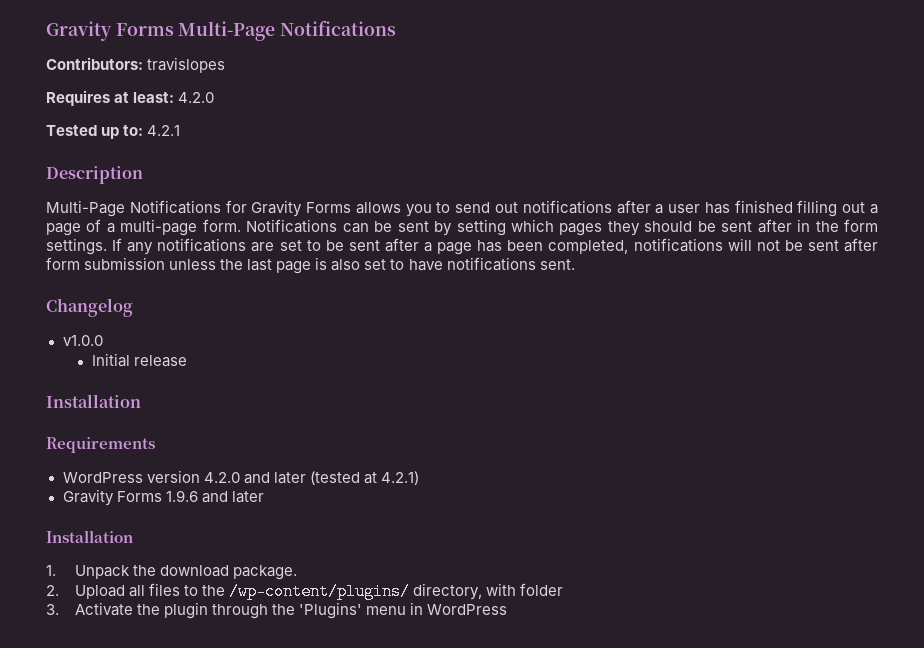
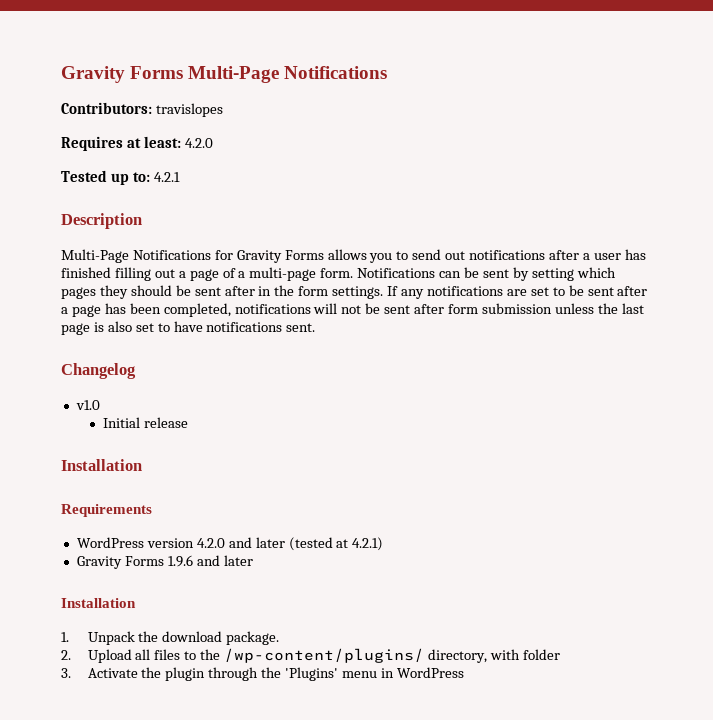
[62,335,103,346] v1.0.0 -> [75,400,100,410] v1.0

